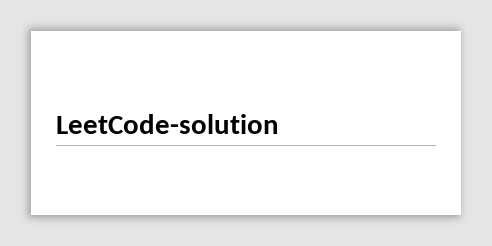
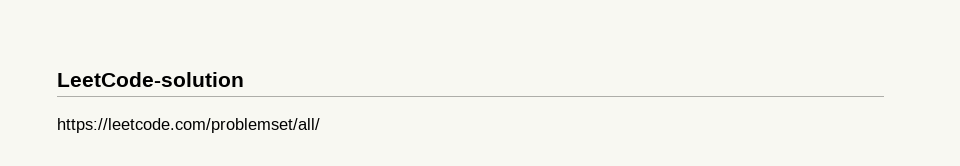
(279, 124) none -> [57,118,320,133] // https://leetcode.com/problemset/all/

